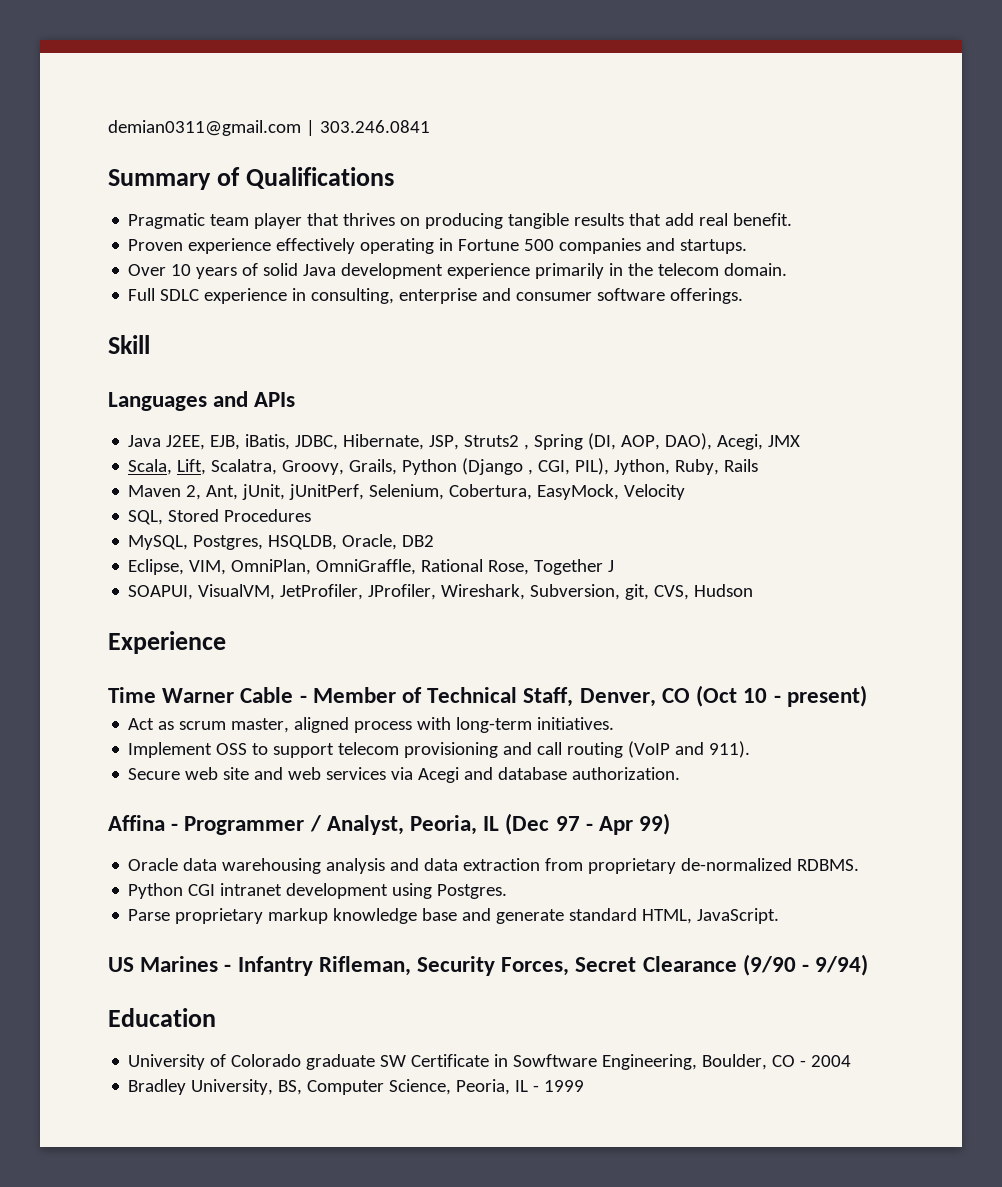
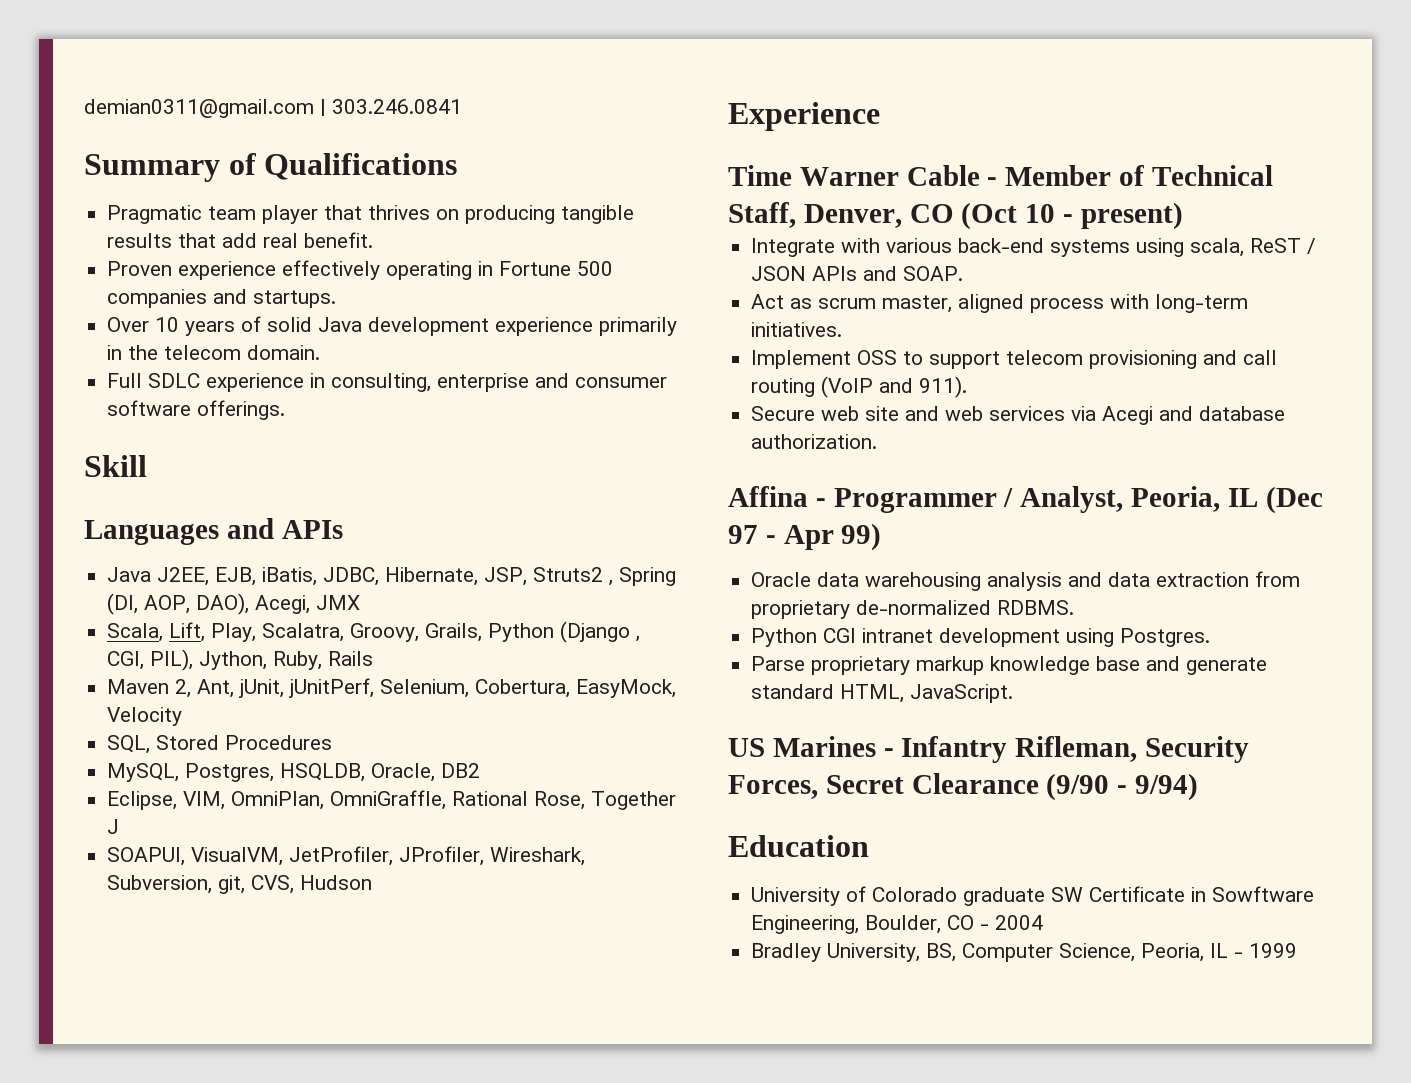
(207, 467) none -> [211,623,257,642] Play,
(867, 696) none -> [751,238,1317,257] [751,266,964,281] // Integrate with various back-end systems using scala, ReST / JSON APIs and SOAP.

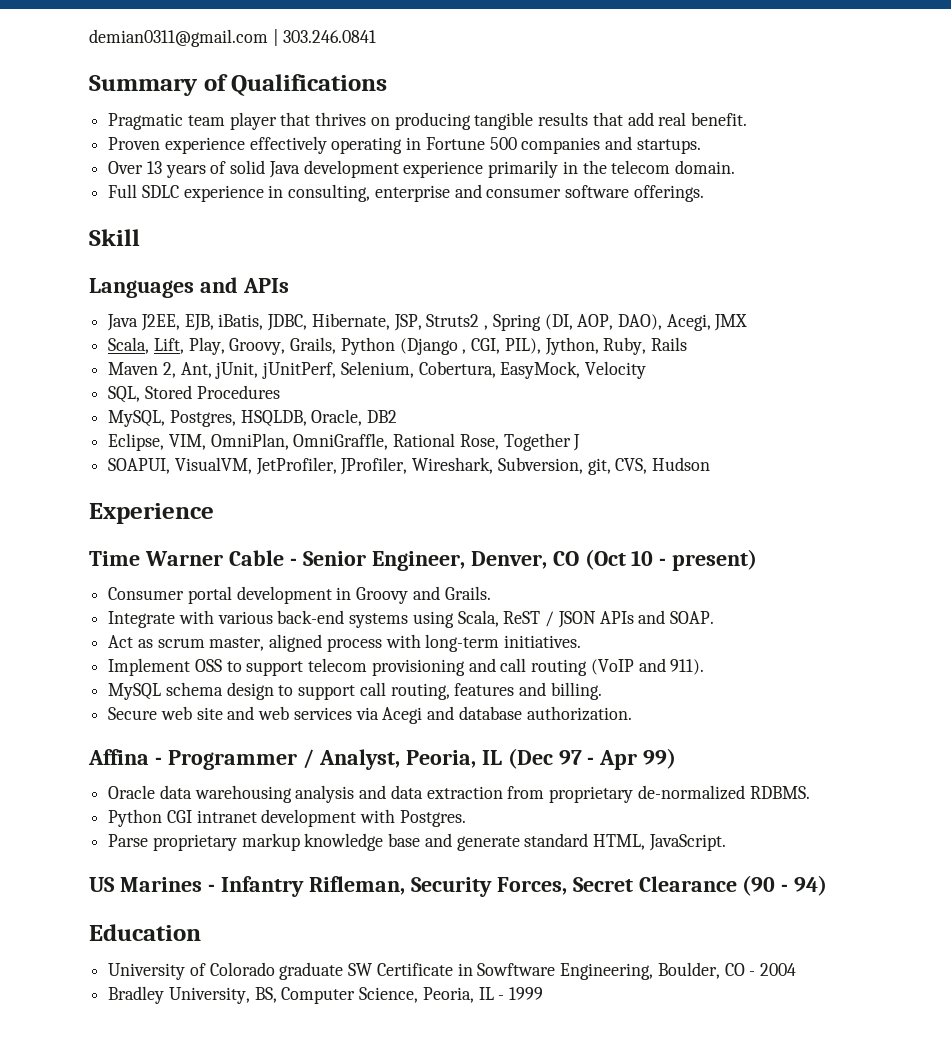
[155,317,180,332] 10 -> [146,161,162,174] 13
[262,623,345,642] Scalatra, -> (225, 346) none
[1005,165,1273,186] [728,202,796,228] Member of Technical Staff, -> [302,551,465,571] Senior Engineer,
(1183, 216) none -> [108,586,491,604] // Consumer portal development in Groovy and Grails.
[1190,238,1245,257] scala, -> [457,610,499,627] Scala,
(968, 387) none -> [108,682,602,700] // MySQL schema design to support call routing, features and billing.
[1066,628,1115,647] using -> [360,809,396,823] with
[1046,773,1199,801] (9/90 - 9/94) -> [742,875,828,896] (90 - 94)

